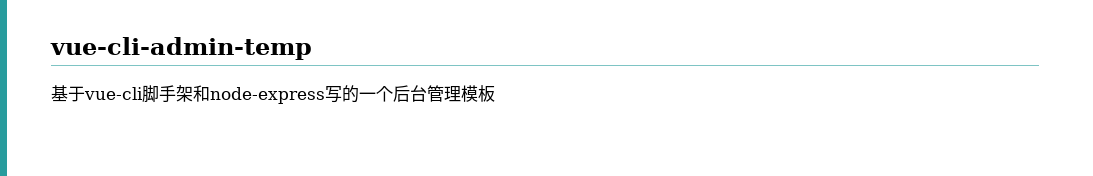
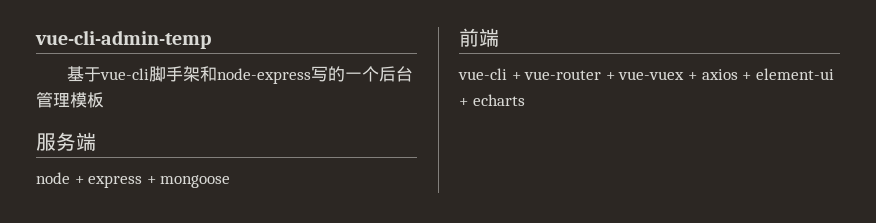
(495, 93) none -> [36,132,96,151] [36,172,231,188] [459,28,499,47] [458,68,834,80] [459,94,525,106] // 服务端 // node + express + mongoose // 前端 // vue-cli + vue-router + vue-vuex + axios + element-ui + echarts

